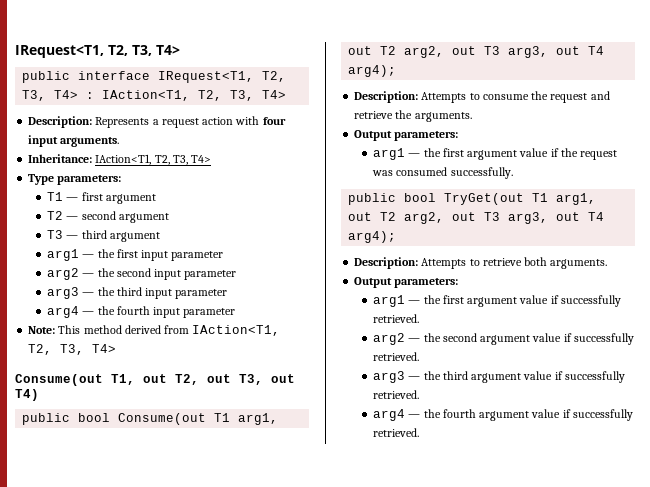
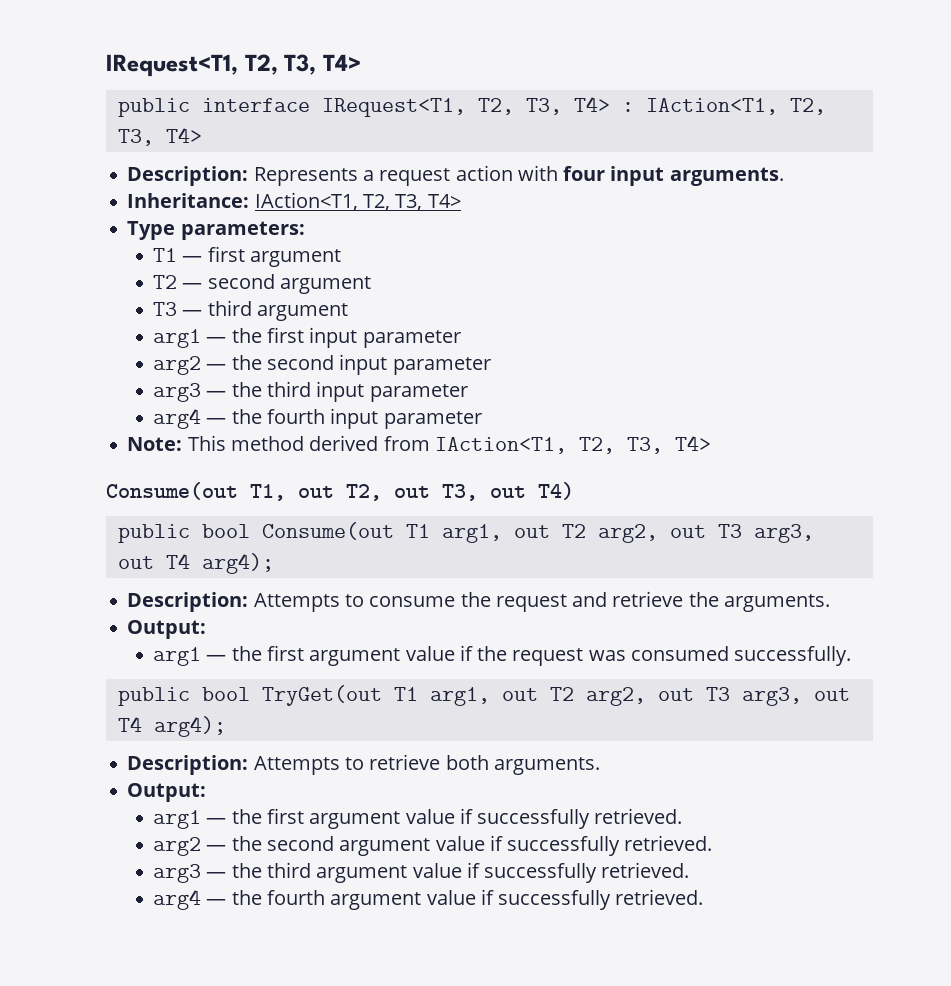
[354,130,459,141] Output parameters: -> [127,620,207,639] Output:
[354,277,459,288] Output parameters: -> [127,783,207,802] Output:

